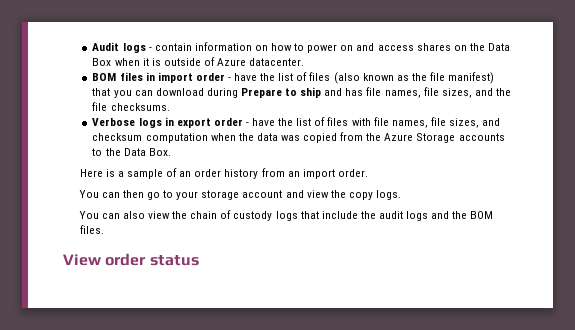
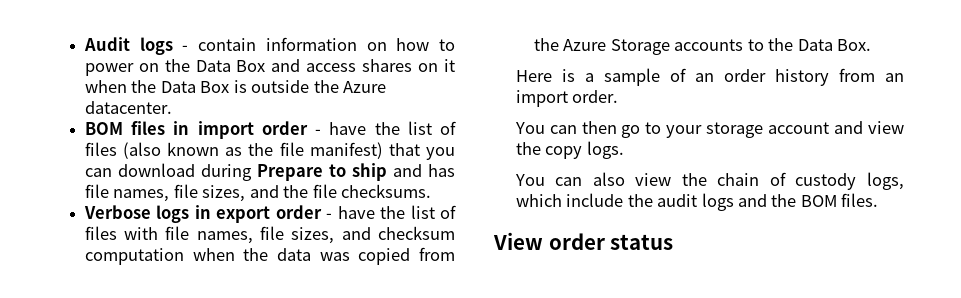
(354, 48) none -> [164,59,266,72] the Data Box
[469,43,510,51] [92,58,149,66] the Data Box when it -> [444,59,455,72] [84,80,230,93] it when the Data Box
[203,57,215,66] of -> [313,80,339,93] the
[275,211,319,221] logs that -> [867,172,905,190] [515,194,562,207] logs, which

